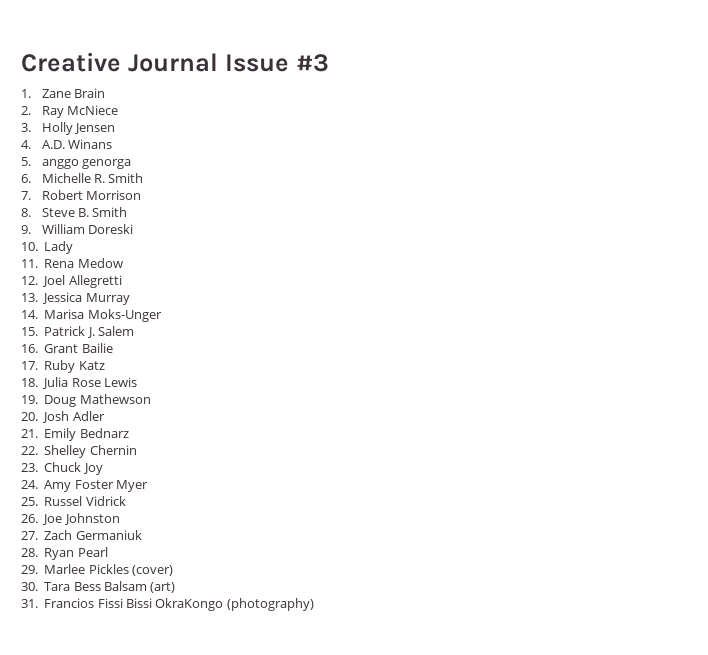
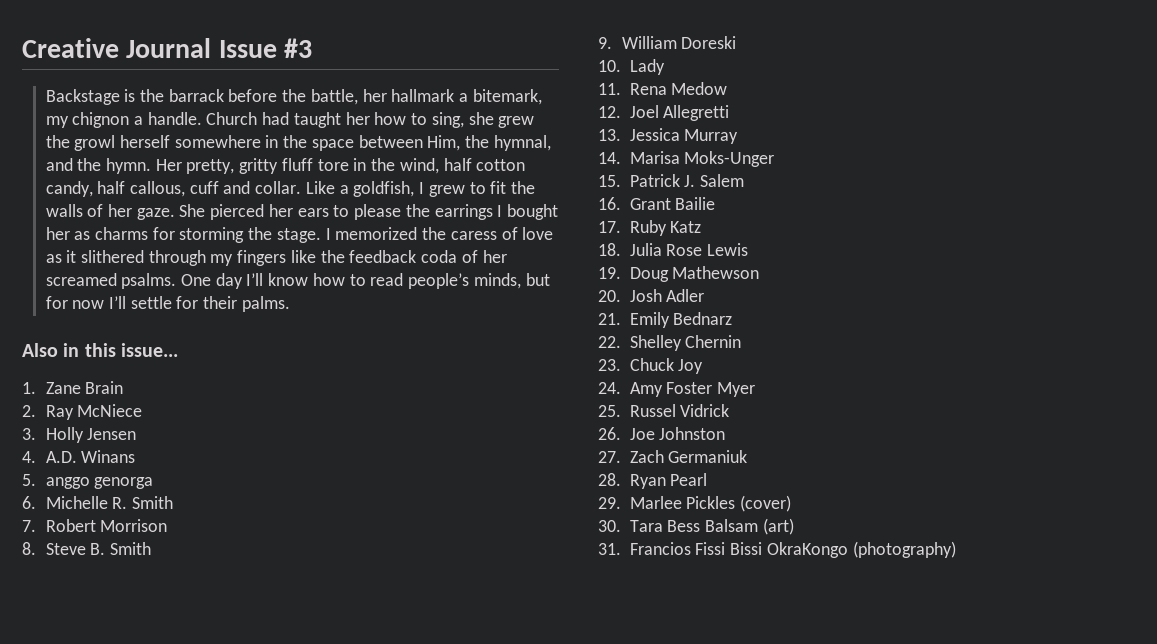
(329, 63) none -> [45,89,542,105] [45,112,535,128] [45,135,551,151] [45,158,526,174] [45,181,535,197] [45,204,558,220] [45,227,554,243] [45,250,507,266] [45,273,550,289] [45,296,290,312] [22,343,178,357] // Backstage is the barrack before the battle, her hallmark a bitemark, my chignon a handle. Church had taught her how to sing, she grew the growl herself somewhere in the space between Him, the hymnal, and the hymn. Her pretty, gritty fluff tore in the wind, half cotton candy, half callous, cuff and collar. Like a goldfish, I grew to fit the walls of her gaze. She pierced her ears to please the earrings I bought her as charms for storming the stage. I memorized the caress of love as it slithered through my fingers like the feedback coda of her screamed psalms. One day I’ll know how to read people’s minds, but for now I’ll settle for their palms. // Also in this issue...

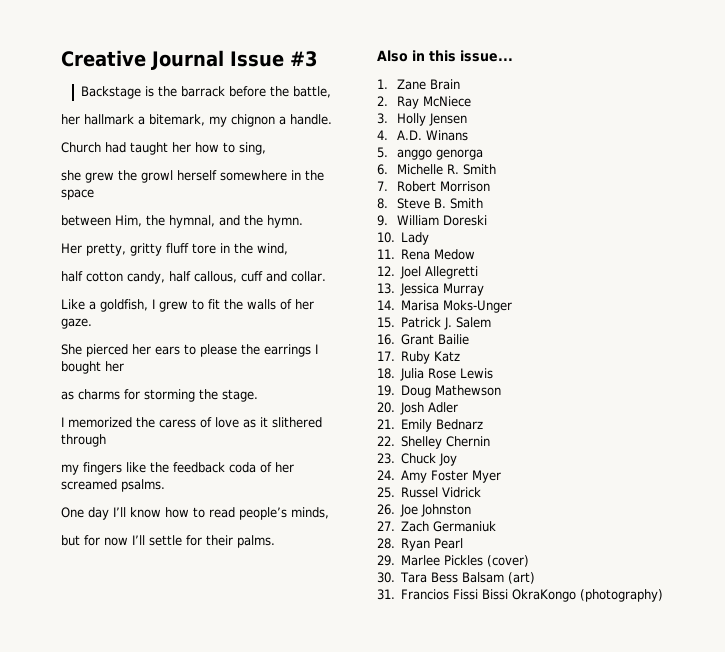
(358, 97) none -> (332, 92) //
(202, 118) none -> (332, 119) //
(464, 120) none -> (266, 148) //
(354, 145) none -> (94, 194) //
(152, 166) none -> (303, 221) //
(439, 166) none -> (288, 249) //
(302, 187) none -> (326, 276) //
(175, 214) none -> (92, 323) //
(70, 233) none -> (124, 366) //
(321, 235) none -> (258, 395) //
(206, 258) none -> (106, 440) //
(177, 281) none -> (165, 485) //
(521, 281) none -> (329, 513) //

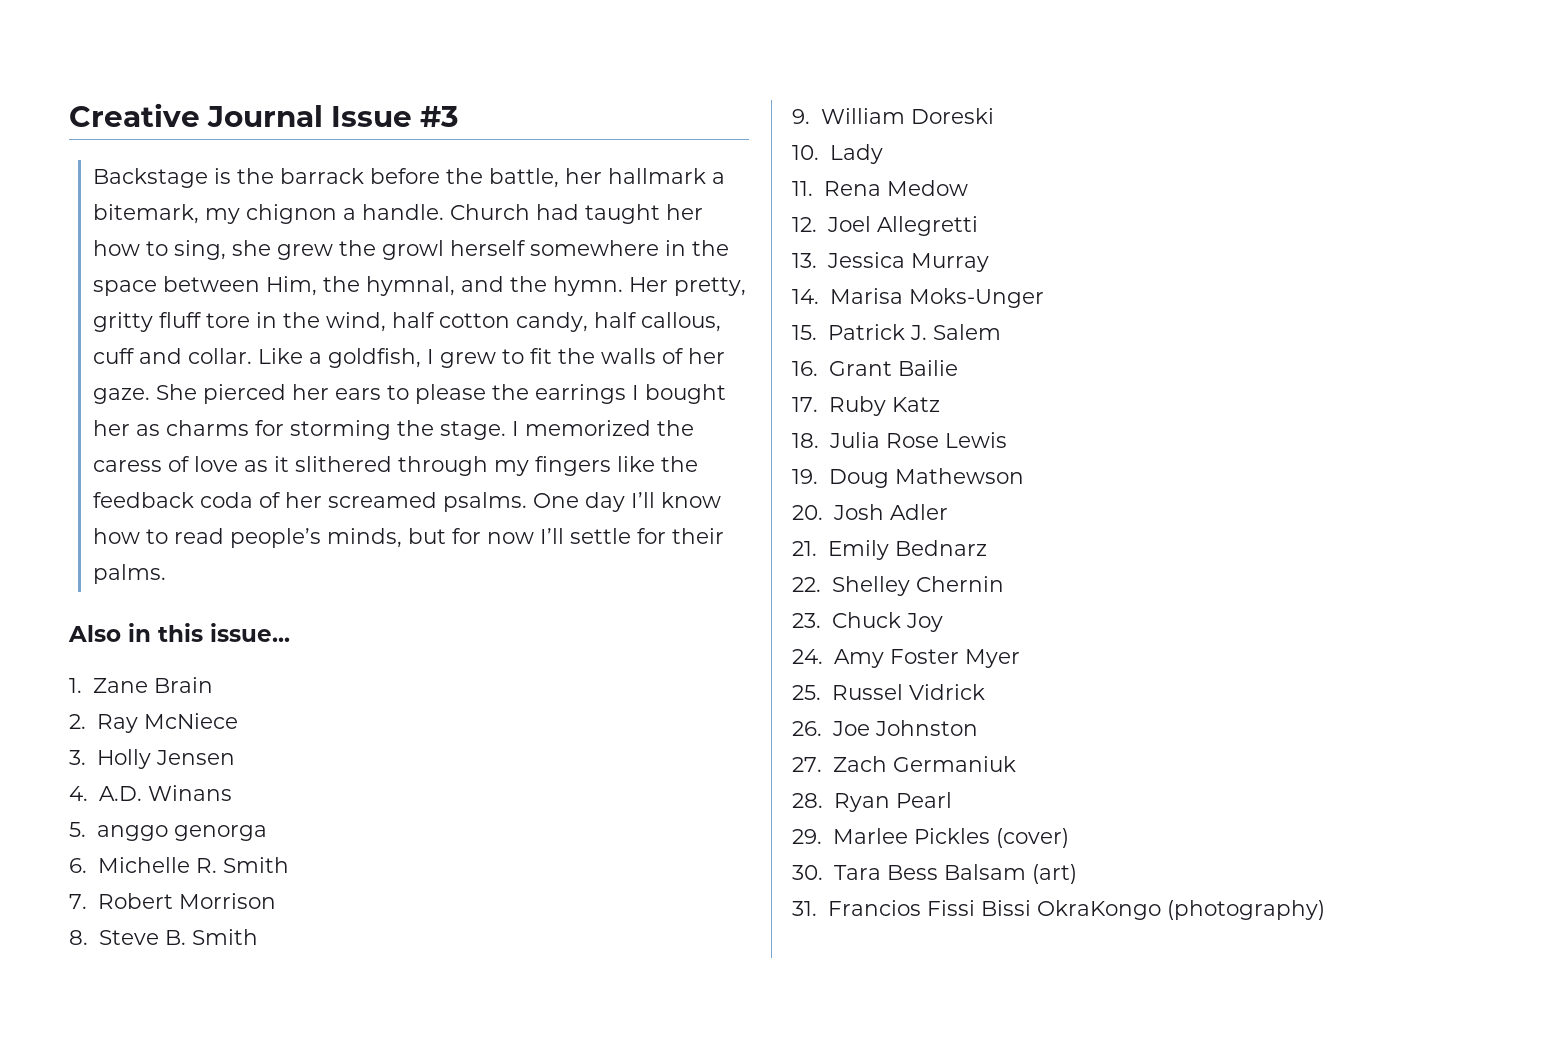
(332, 92) // -> (559, 178) none
(332, 119) // -> (444, 212) none
(266, 148) // -> (226, 250) none
(94, 194) // -> (157, 288) none
(303, 221) // -> (623, 286) none
(288, 249) // -> (386, 322) none
(326, 276) // -> (252, 356) none
(92, 323) // -> (150, 396) none
(124, 366) // -> (130, 428) none
(258, 395) // -> (506, 430) none
(106, 440) // -> (488, 466) none
(165, 485) // -> (527, 502) none
(329, 513) // -> (402, 538) none

